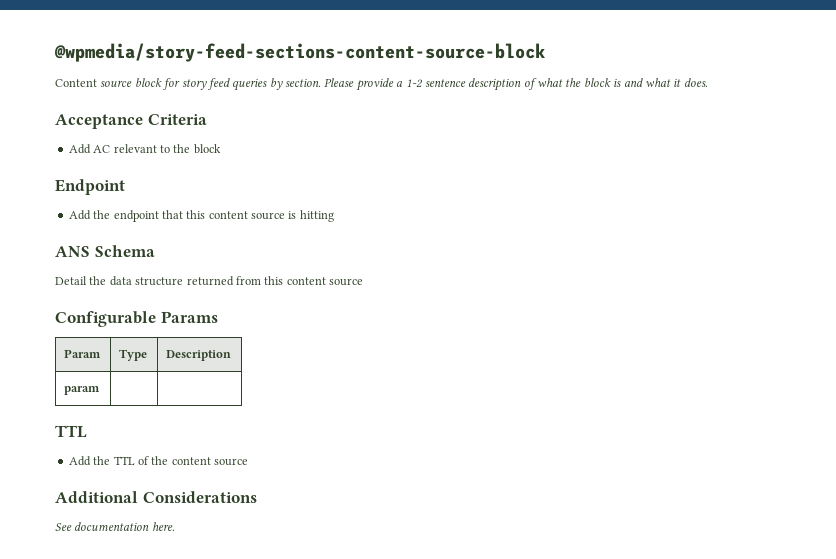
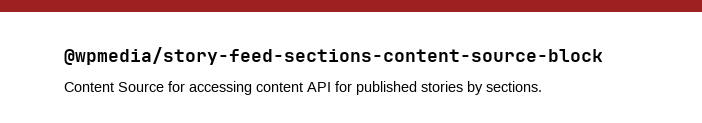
[100,78,708,91] [55,114,207,129] [68,144,221,154] [55,179,125,195] [68,210,334,222] [55,245,155,257] [55,276,363,286] [55,311,218,327] [64,349,102,358] [119,349,148,361] [166,350,232,361] [64,386,101,395] [55,425,87,438] [68,456,248,466] [55,491,257,503] [55,522,175,531] source block for story feed queries by section. Please provide a 1-2 sentence description of what the block is and what it does. // Acceptance Criteria // Add AC relevant to the block // Endpoint // Add the endpoint that this content source is hitting // ANS Schema // Detail the data structure returned from this content source // Configurable Params // Param | Type | Description // param | | // TTL // Add the TTL of the content source // Additional Considerations // See documentation here. -> [118,81,542,95] Source for accessing content API for published stories by sections.

